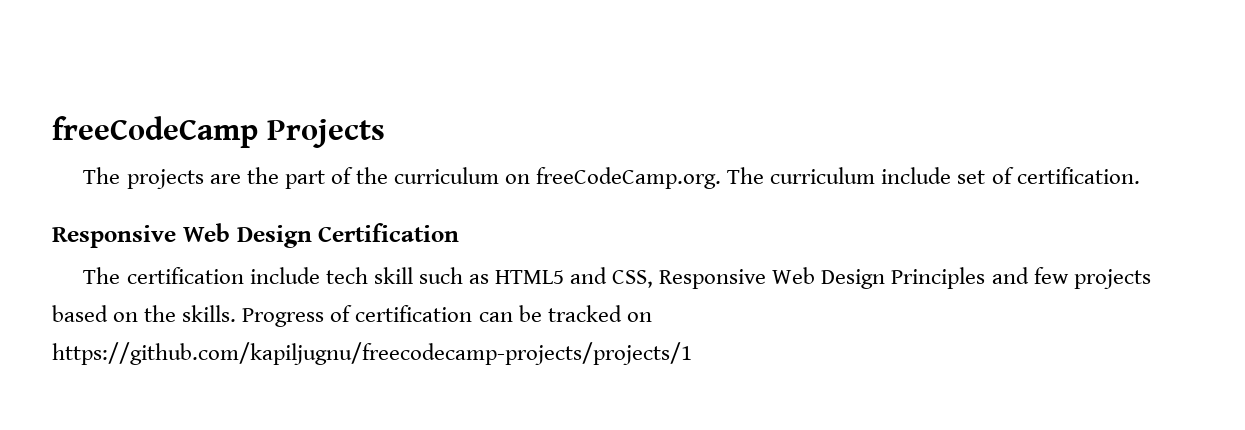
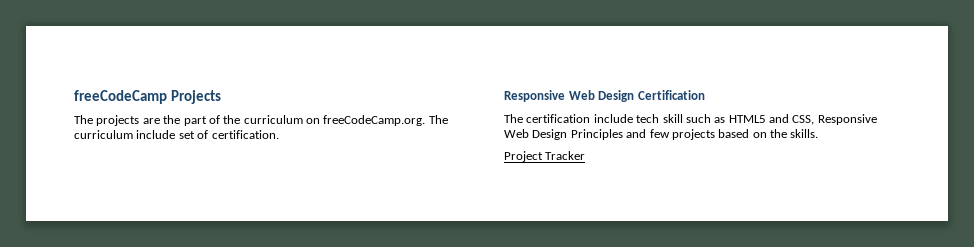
[242,305,652,327] [52,342,692,365] Progress of certification can be tracked on https://github.com/kapiljugnu/freecodecamp-projects/projects/1 -> [504,151,586,162] // Project Tracker

